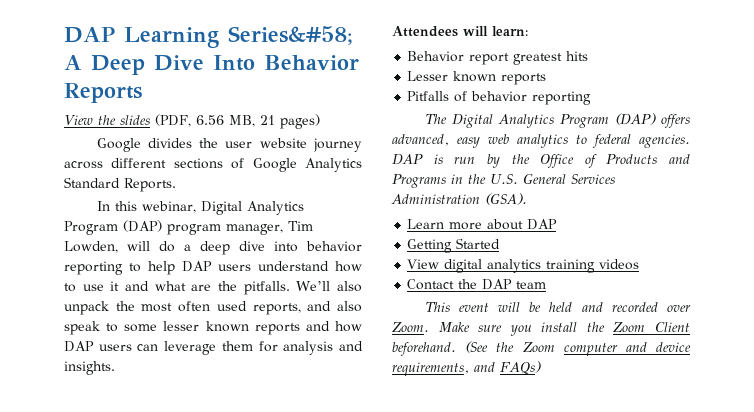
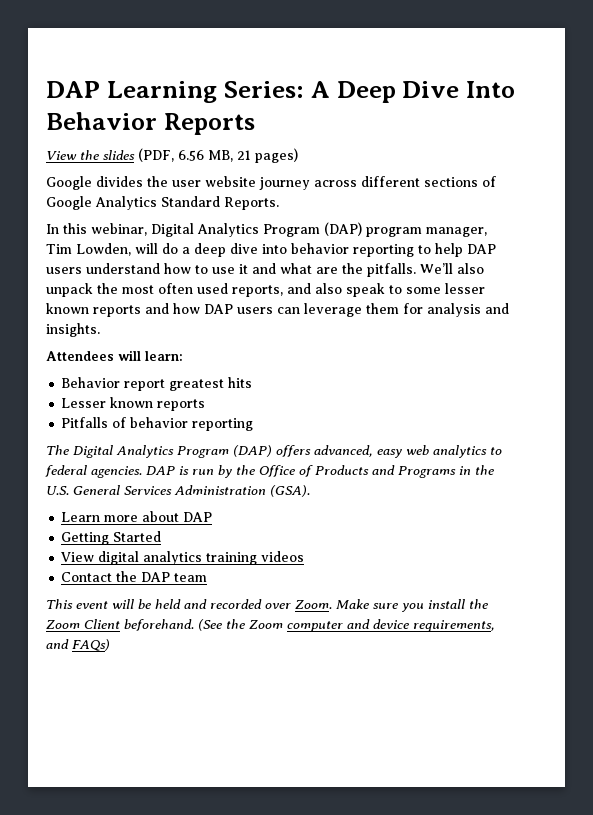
[228,26,353,45] Series&#58; -> [223,81,304,98] Series:

